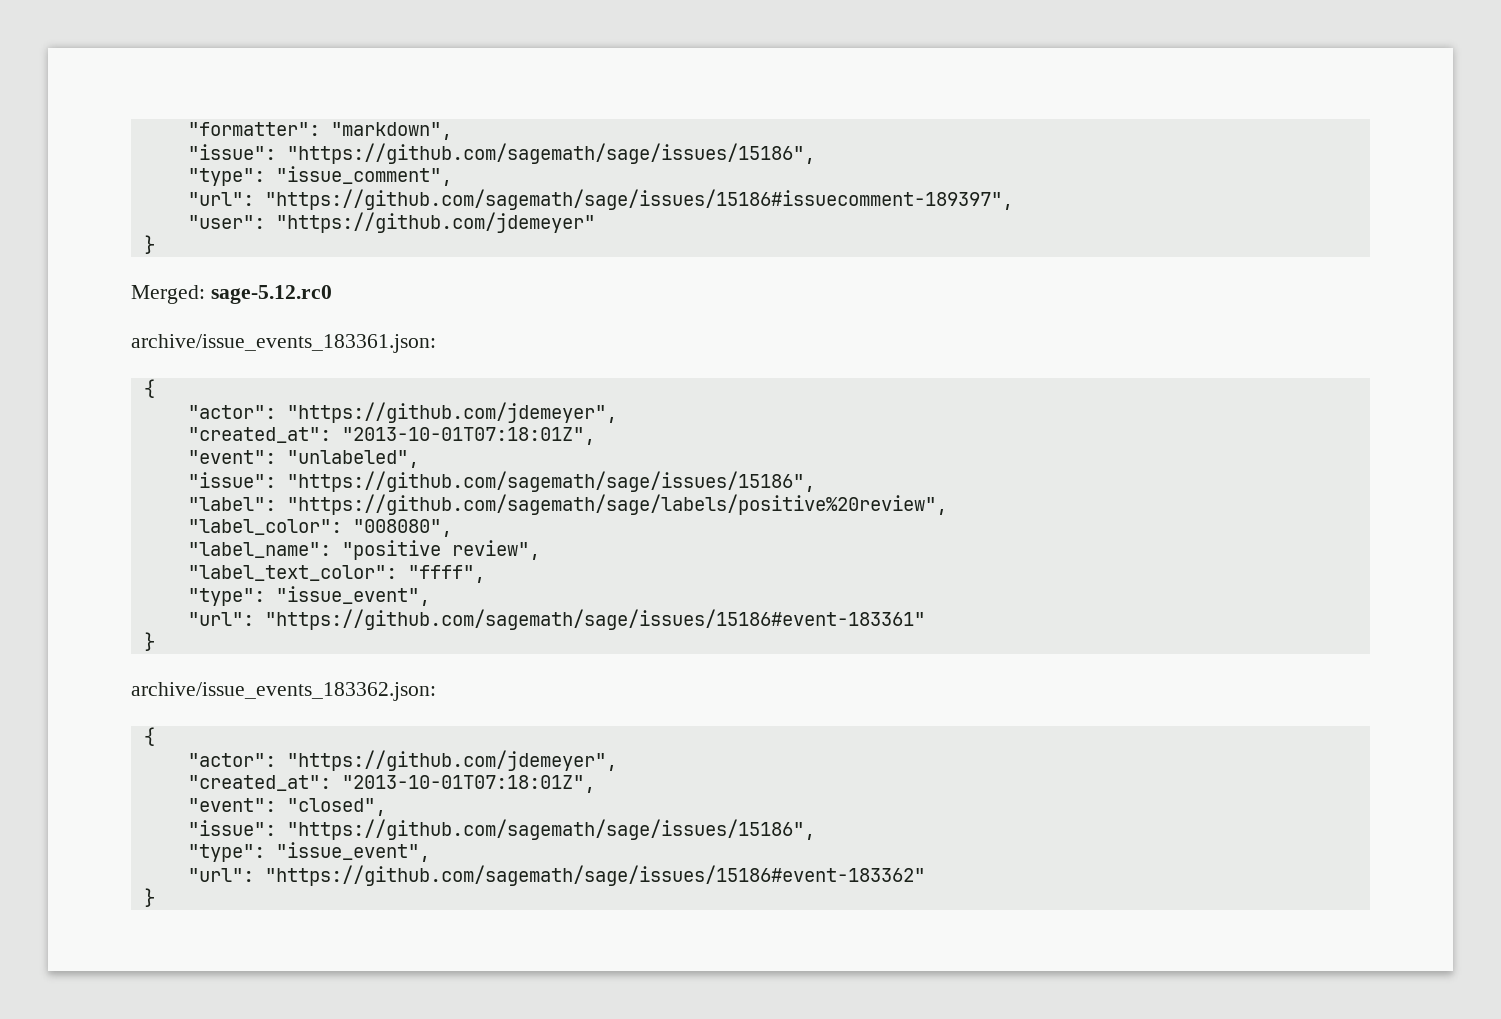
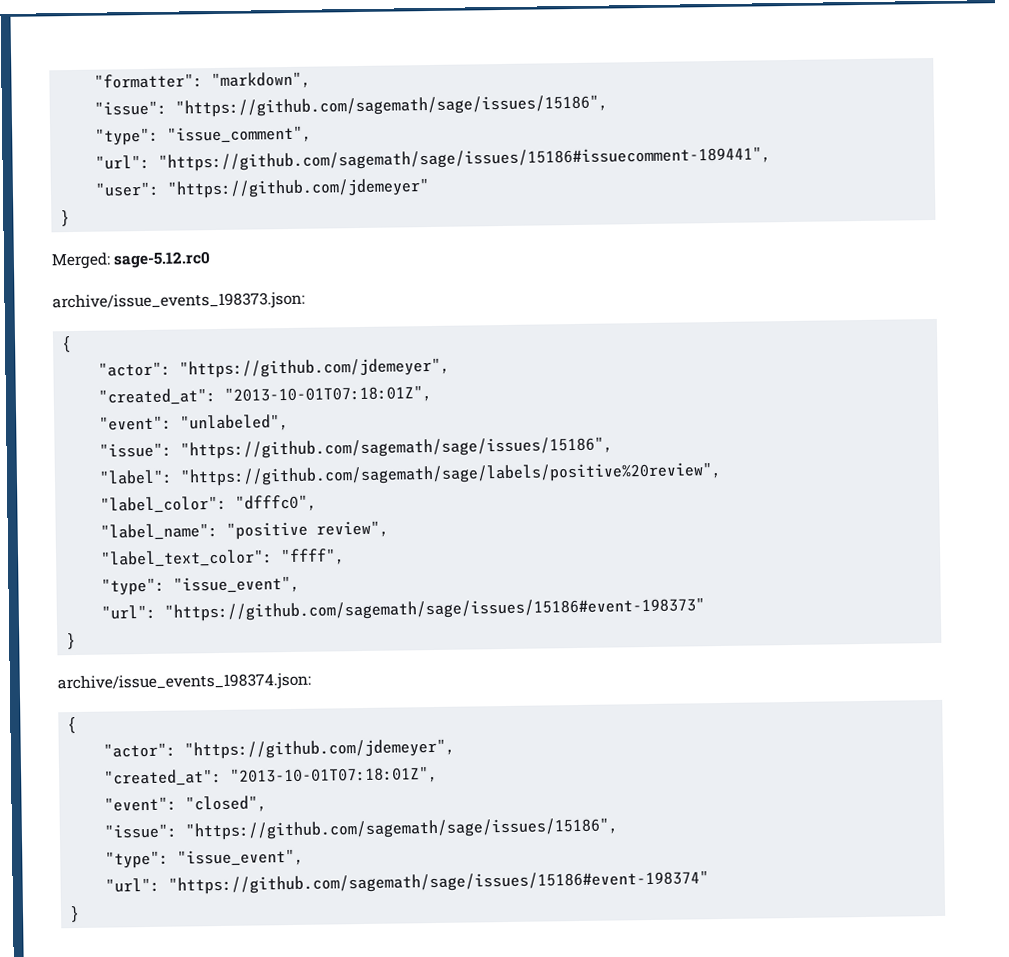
[264,189,1013,210] "https://github.com/sagemath/sage/issues/15186#issuecomment-189397", -> [158,146,772,172] "https://github.com/sagemath/sage/issues/15186#issuecomment-189441",
[131,334,436,353] archive/issue_events_183361.json: -> [52,291,305,312] archive/issue_events_198373.json:
[352,519,452,537] "008080", -> [235,494,318,512] "dfffc0",
[264,609,925,630] [143,632,155,651] [131,682,436,701] "https://github.com/sagemath/sage/issues/15186#event-183361" // } // archive/issue_events_183362.json: -> [164,597,706,622] [66,632,77,650] [57,672,311,693] "https://github.com/sagemath/sage/issues/15186#event-198373" // } // archive/issue_events_198374.json:
[264,865,925,886] "https://github.com/sagemath/sage/issues/15186#event-183362" -> [168,870,710,895] "https://github.com/sagemath/sage/issues/15186#event-198374"

